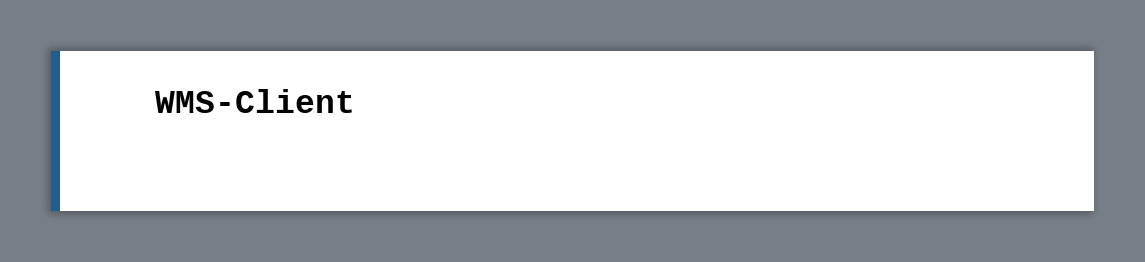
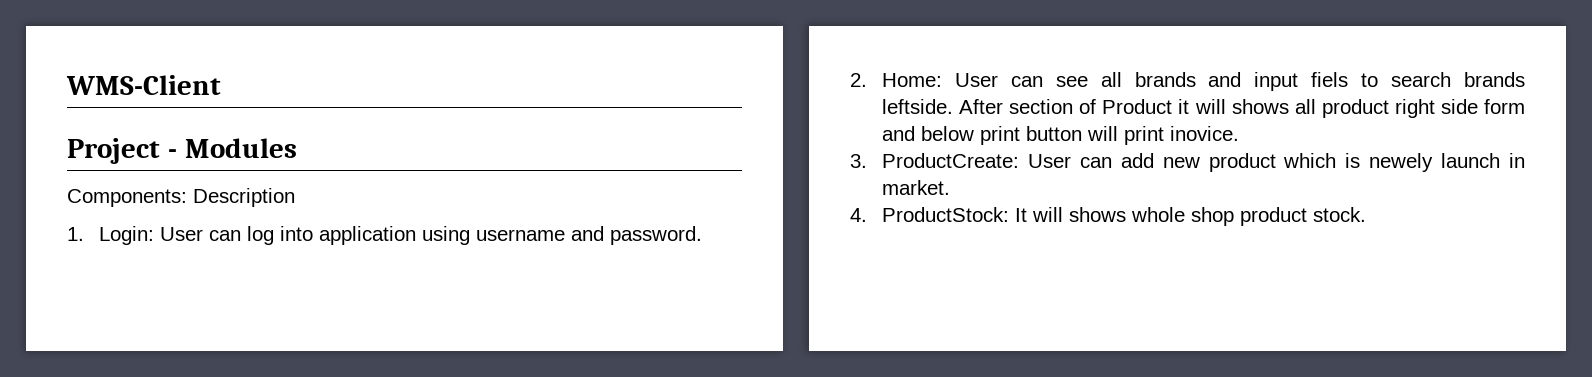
(355, 101) none -> [67,138,297,164] [67,188,295,207] [67,226,703,245] [850,72,1525,91] [882,99,1525,118] [882,126,1240,145] [850,153,1525,172] [882,180,951,195] [850,207,1367,226] // Project - Modules // Components: Description // 1. Login: User can log into application using username and password. // 2. Home: User can see all brands and input fiels to search brands leftside. After section of Product it will shows all product right side form and below print button will print inovice. // 3. ProductCreate: User can add new product which is newely launch in market. // 4. ProductStock: It will shows whole shop product stock.

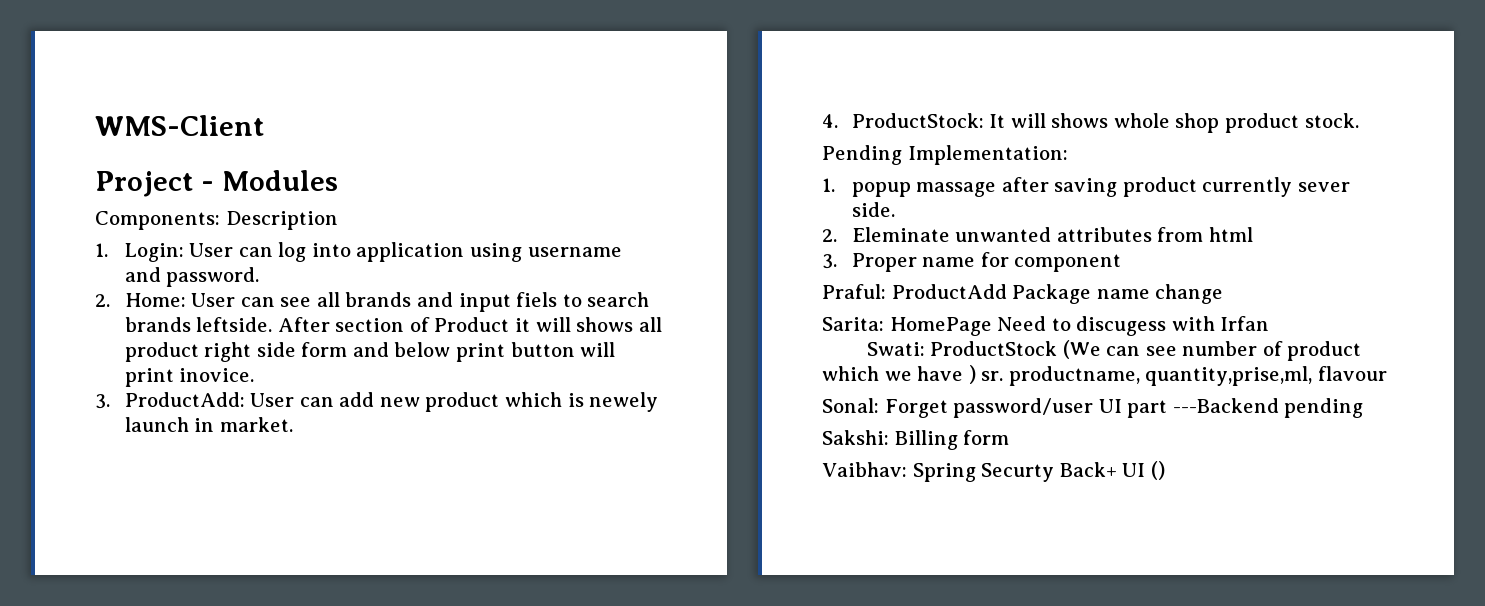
[882,153,1020,168] ProductCreate: -> [124,392,245,407] ProductAdd:
(1367, 214) none -> [822,145,1068,165] [822,177,1351,197] [851,202,895,217] [822,227,1253,242] [822,252,1122,272] [822,284,1224,304] [822,316,1270,336] [866,340,1362,361] [822,365,1387,386] [822,398,1364,418] [822,430,1010,450] [822,461,1165,482] // Pending Implementation: // 1. popup massage after saving product currently sever side. // 2. Eleminate unwanted attributes from html // 3. Proper name for component // Praful: ProductAdd Package name change // Sarita: HomePage Need to discugess with Irfan // Swati: ProductStock (We can see number of product which we have ) sr. productname, quantity,prise,ml, flavour // Sonal: Forget password/user UI part ---Backend pending // Sakshi: Billing form // Vaibhav: Spring Securty Back+ UI ()

